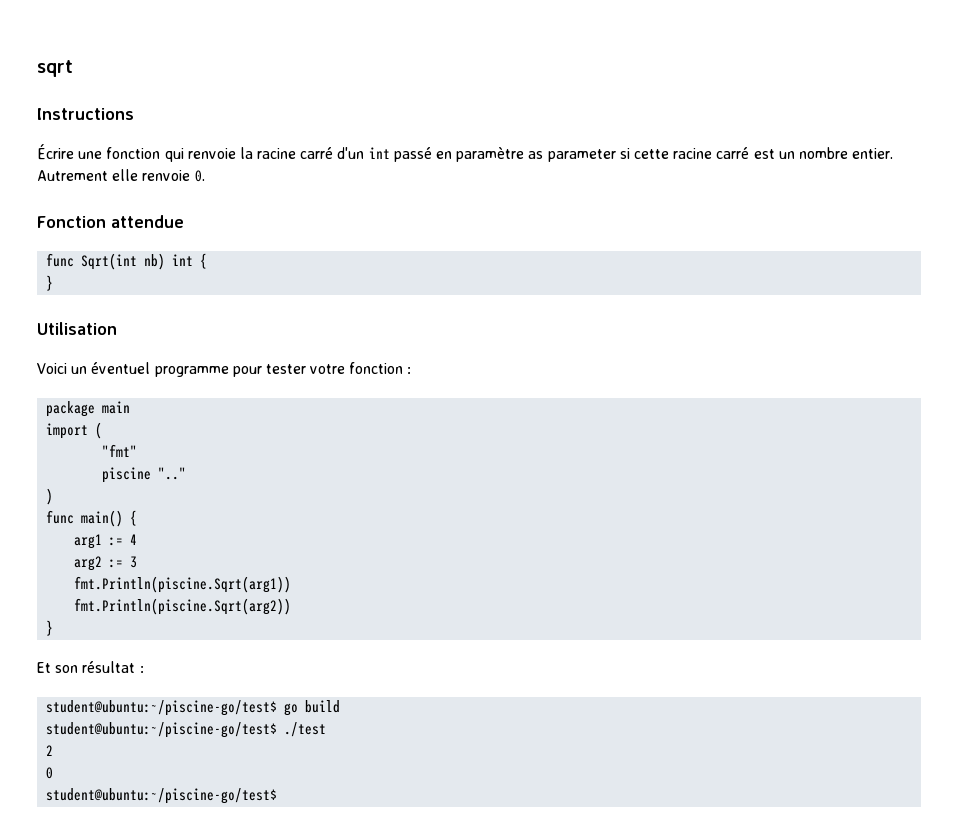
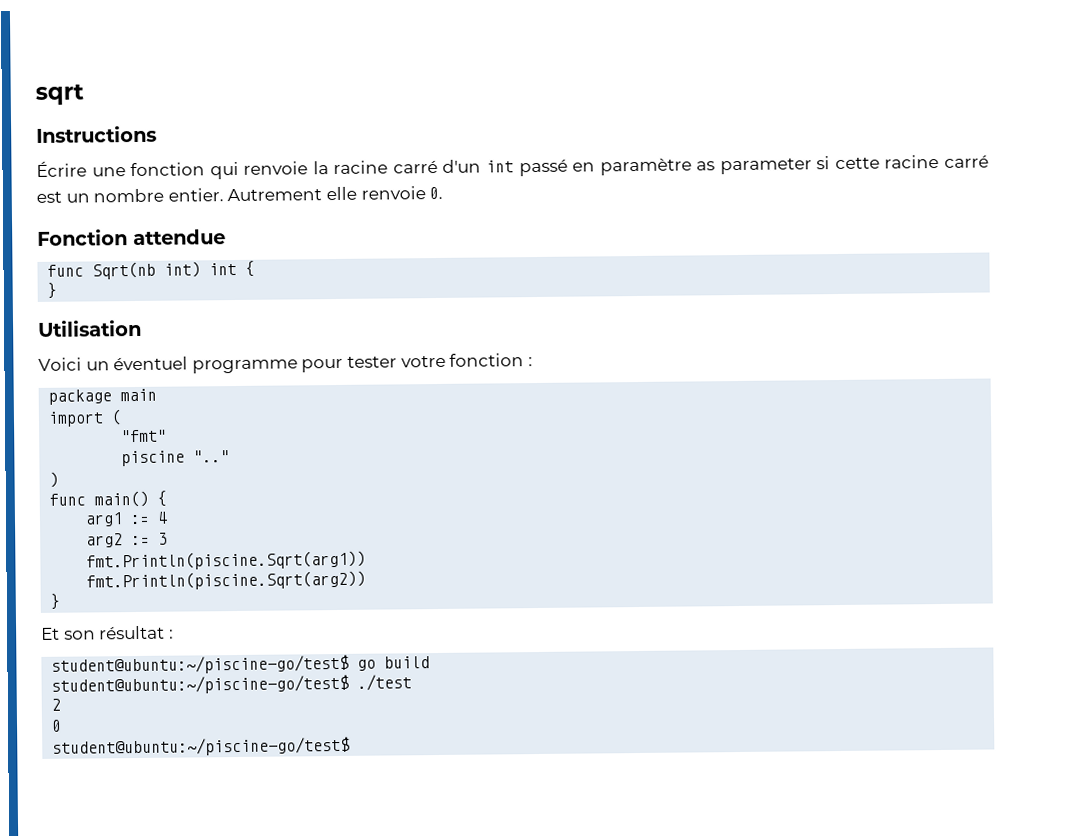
[81,253,166,270] Sqrt(int nb) -> [92,261,202,280] Sqrt(nb int)

